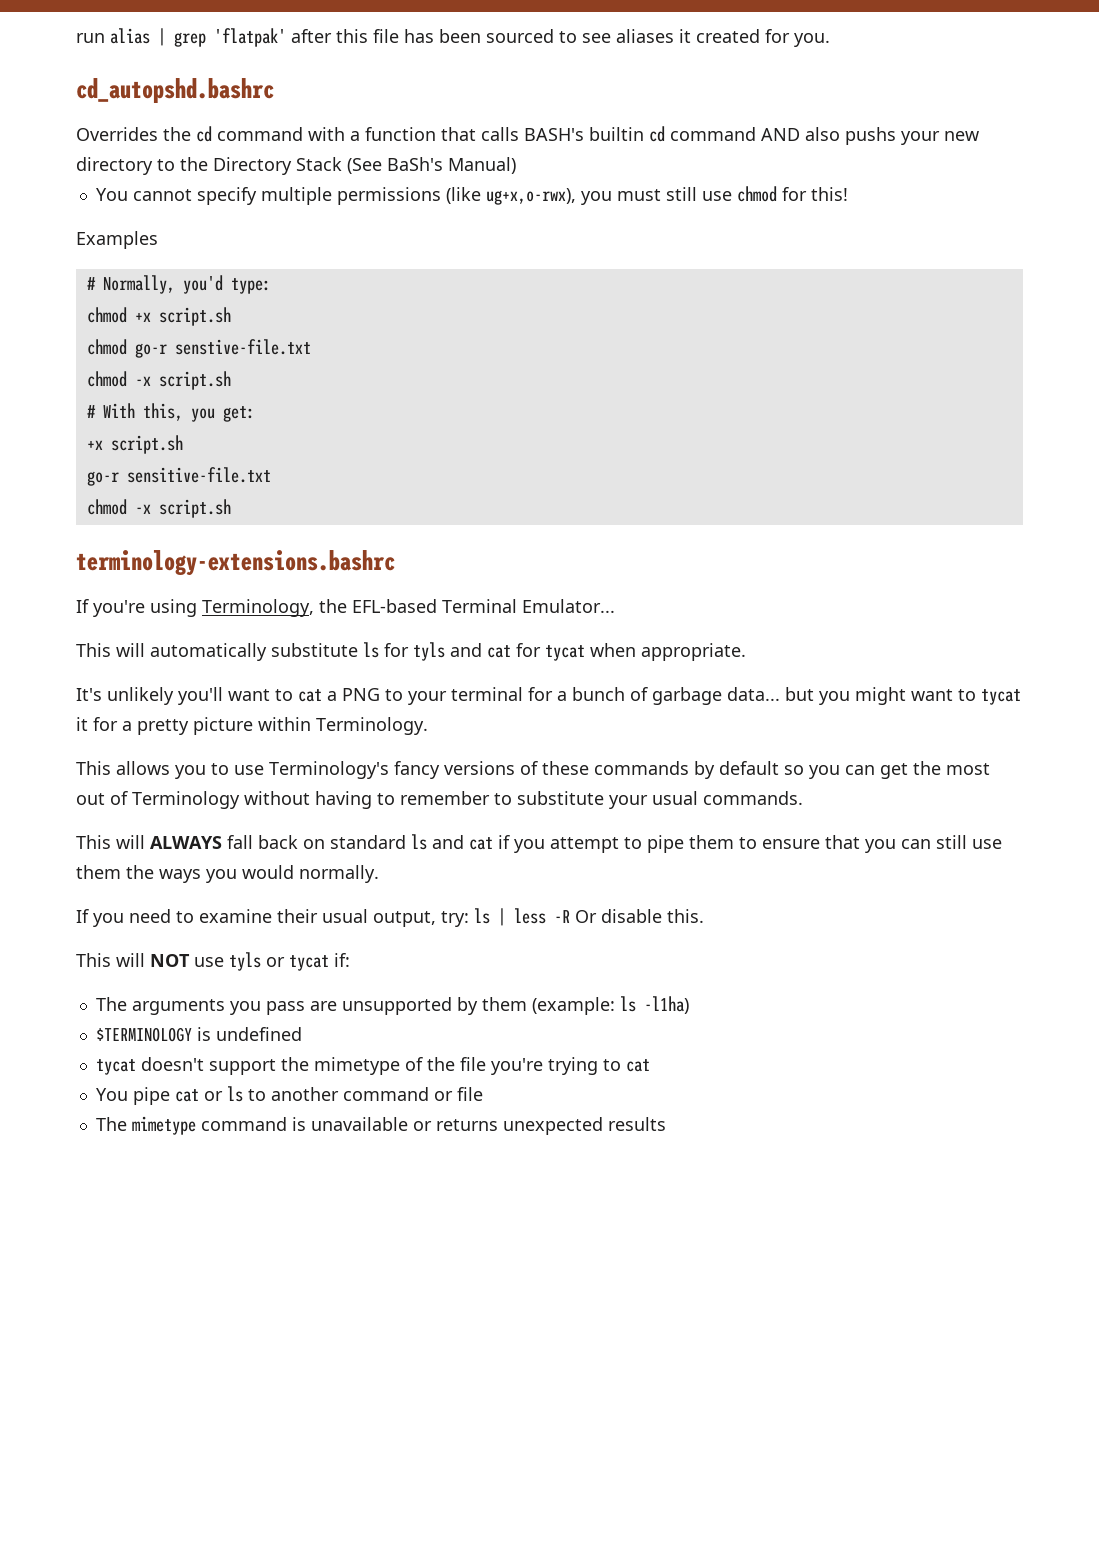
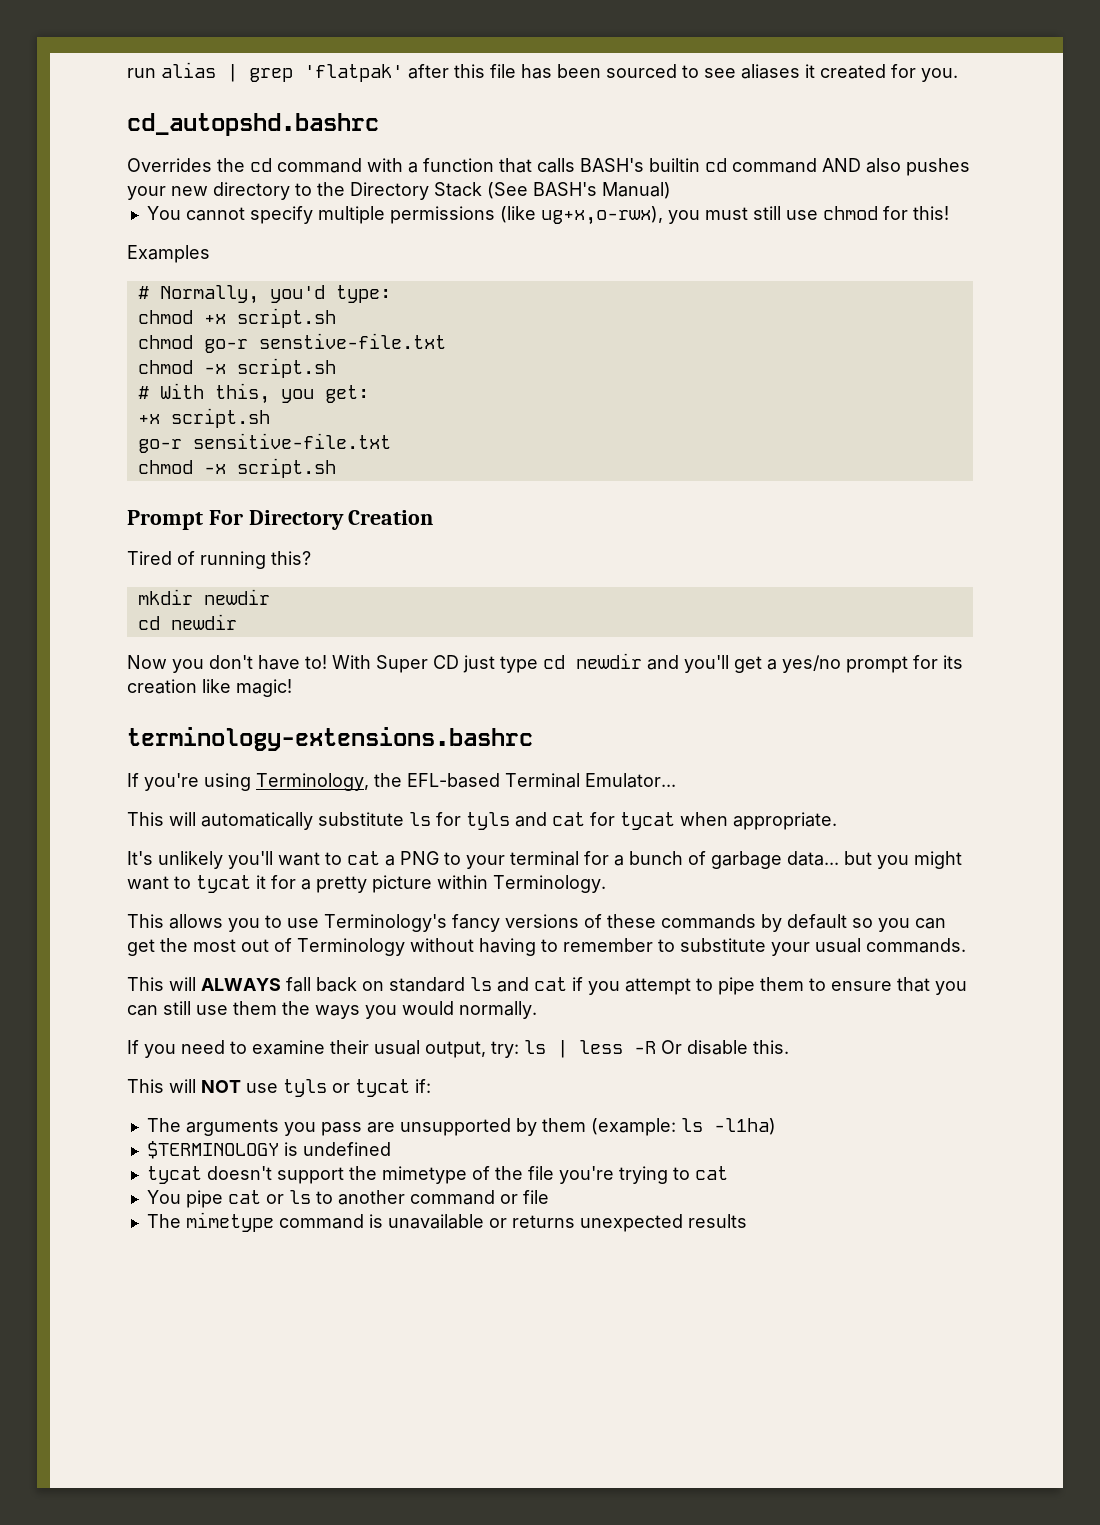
[845,127,896,145] pushs -> [906,158,970,176] pushes
[387,157,443,171] BaSh's -> [533,182,597,196] BASH's
(231, 508) none -> [127,510,434,530] [127,551,311,569] [137,589,270,605] [137,614,237,630] [127,653,963,673] [127,679,292,697] // Prompt For Directory Creation // Tired of running this? // mkdir newdir // cd newdir // Now you don't have to! With Super CD just type cd newdir and you'll get a yes/no prompt for its creation like magic!

